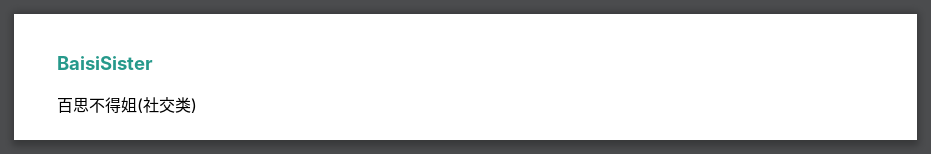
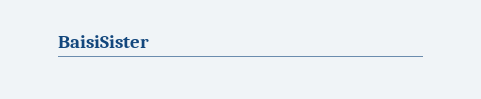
[57,97,197,113] // 百思不得姐(社交类) -> (149, 41) none

